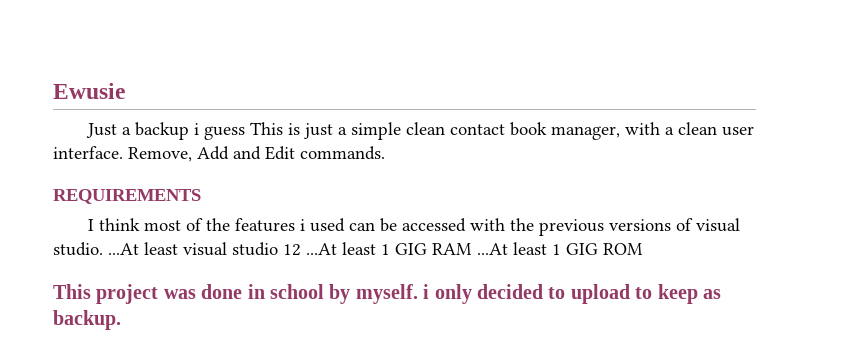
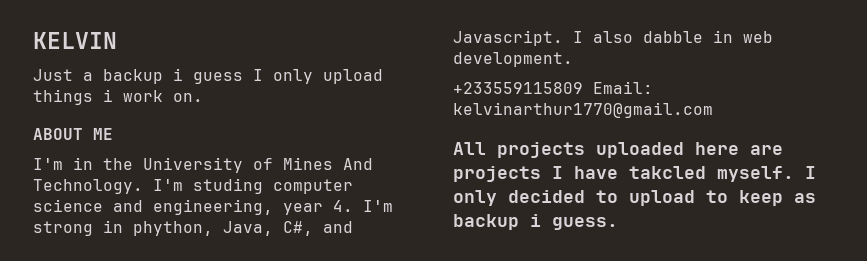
[53,83,125,99] Ewusie -> [33,32,117,49] KELVIN
[249,122,754,140] [53,146,385,162] [53,189,201,204] [87,218,740,236] [53,242,643,256] [53,284,430,304] This is just a simple clean contact book manager, with a clean user interface. Remove, Add and Edit commands. // REQUIREMENTS // I think most of the features i used can be accessed with the previous versions of visual studio. ...At least visual studio 12 ...At least 1 GIG RAM ...At least 1 GIG ROM // This project was done in school by myself. i -> [253,69,383,84] [33,89,203,105] [33,128,113,140] [33,157,373,173] [33,178,353,194] [33,199,393,215] [33,220,353,236] [453,30,773,46] [453,52,573,67] [453,81,653,94] [453,102,713,118] [453,142,783,158] [453,166,816,182] I only upload things i work on. // ABOUT ME // I'm in the University of Mines And Technology. I'm studing computer science and engineering, year 4. I'm strong in phython, Java, C#, and Javascript. I also dabble in web development. // +233559115809 Email: kelvinarthur1770@gmail.com // All projects uploaded here are projects I have takcled myself. I
[53,310,121,330] backup. -> [453,214,618,230] backup i guess.

